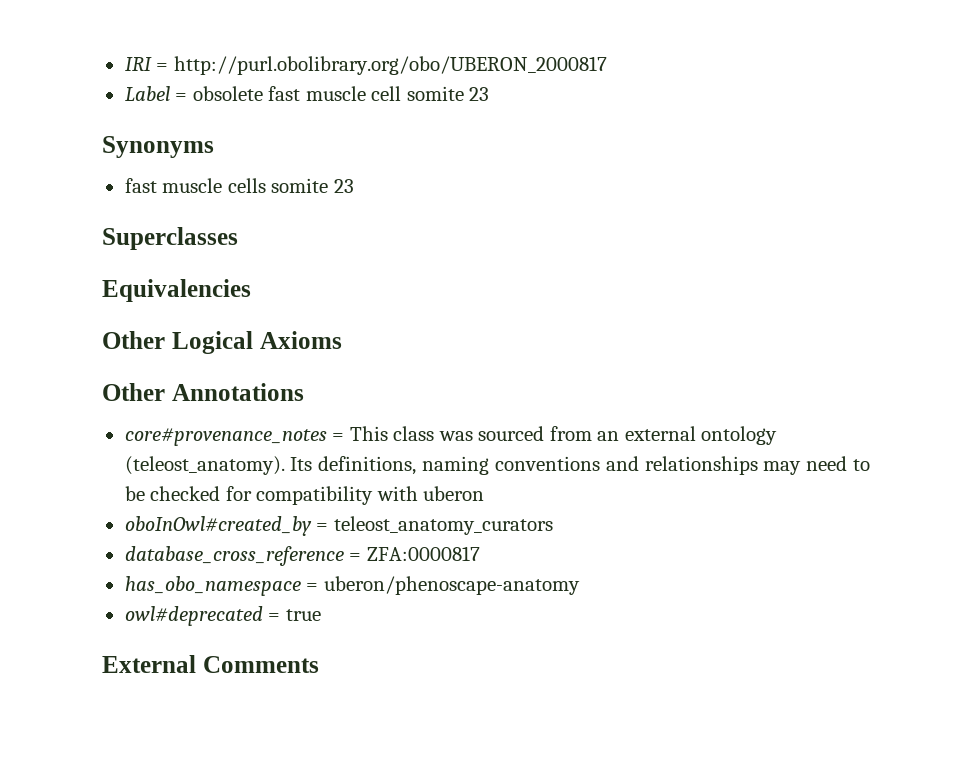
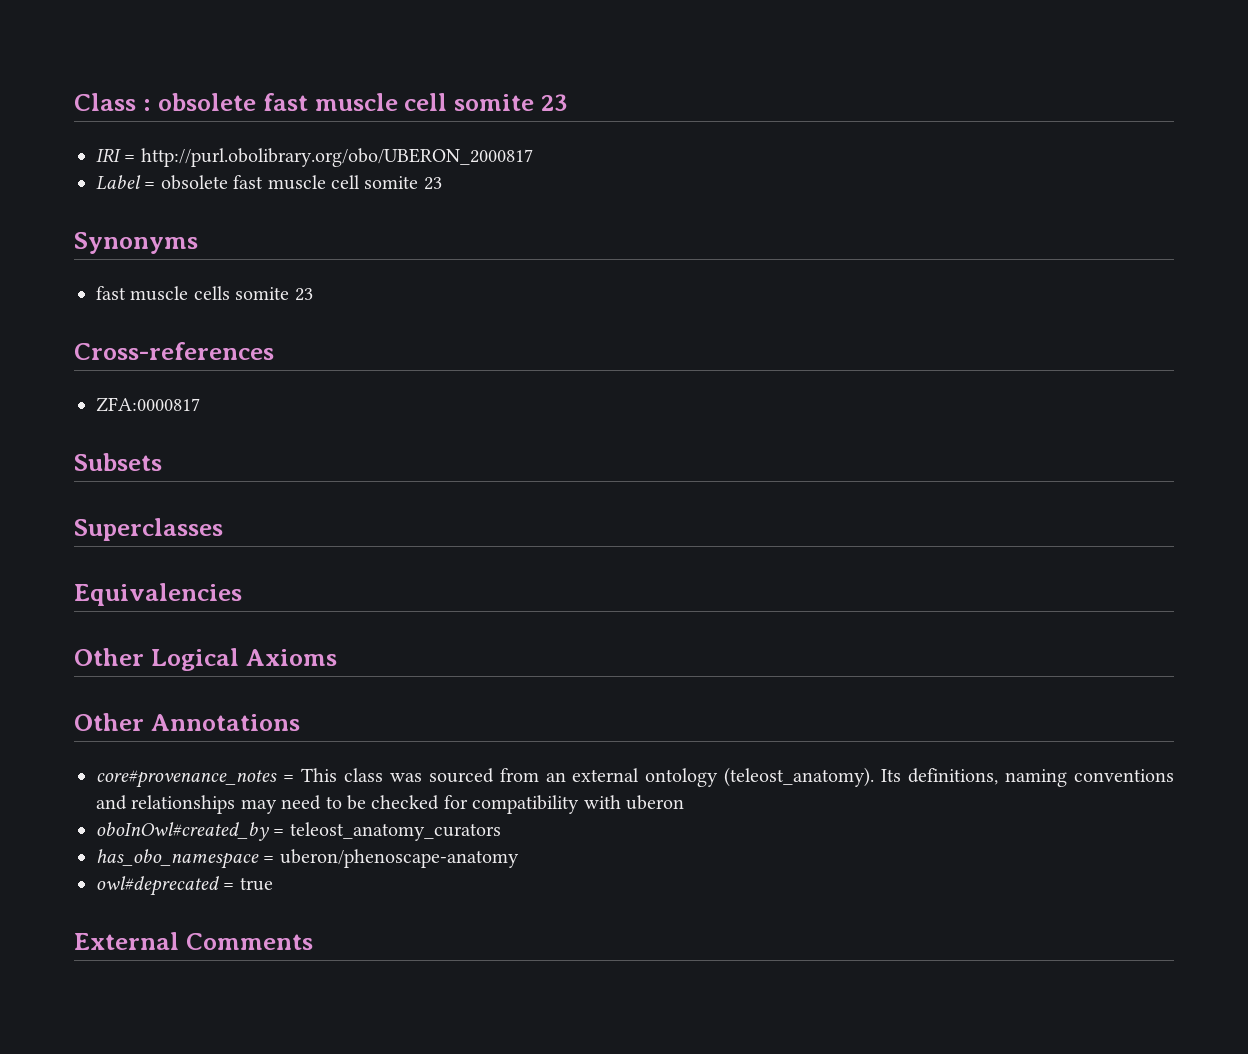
(124, 64) none -> [74,93,569,111] Class : obsolete fast muscle cell somite 23 //
(354, 186) none -> [74,342,274,360] [96,397,200,412] [74,453,162,471] // Cross-references // ZFA:0000817 // Subsets
[124,546,480,566] // database_cross_reference = ZFA:0000817 -> (501, 831) none

